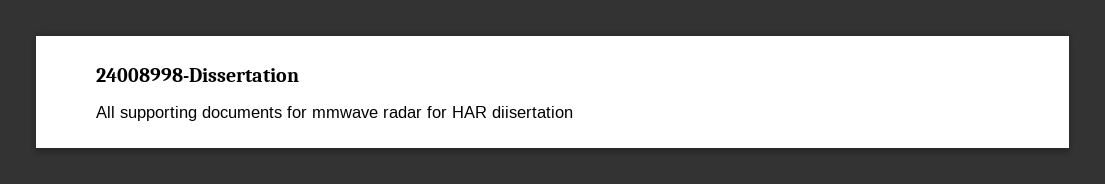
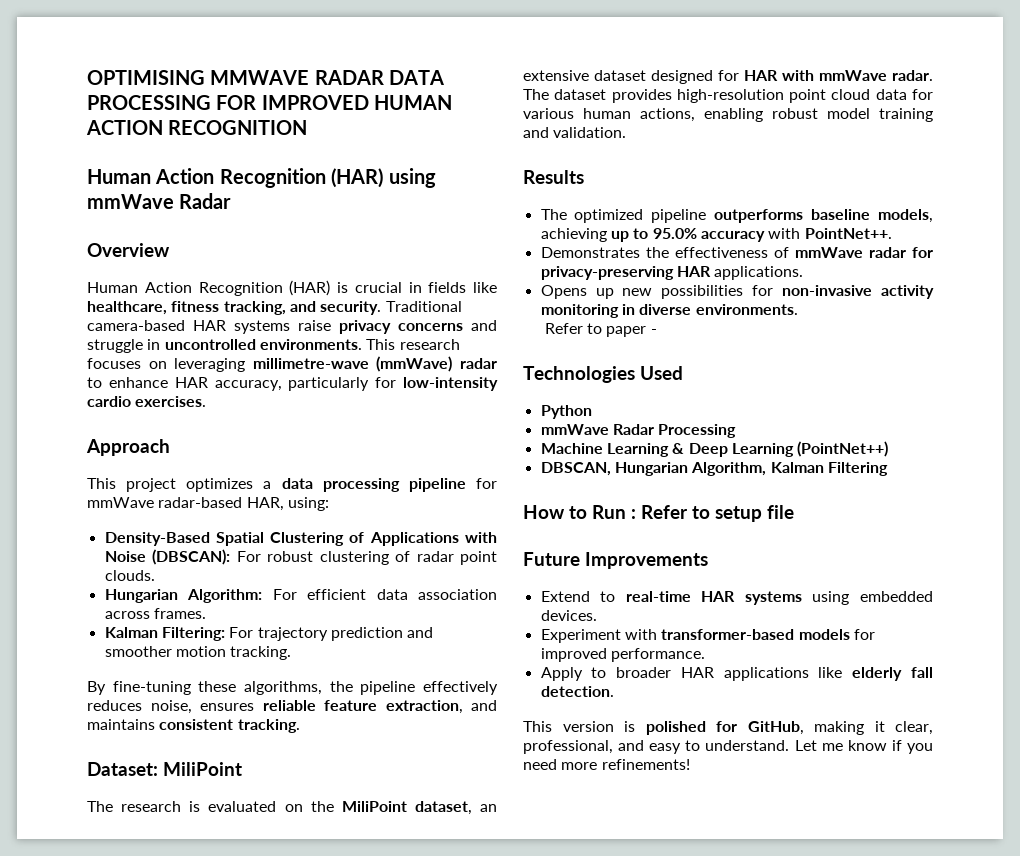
[96,68,299,82] [96,106,573,121] 24008998-Dissertation // All supporting documents for mmwave radar for HAR diisertation -> [87,70,445,85] [87,95,453,110] [86,120,308,135] [87,168,436,188] [87,193,232,209] [87,243,170,257] [87,280,497,296] [87,301,462,315] [87,320,497,334] [87,339,460,353] [87,356,498,372] [87,377,498,391] [87,396,207,407] [86,439,170,456] [87,478,497,492] [87,497,329,511] [104,532,498,546] [104,549,497,565] [104,570,155,581] [104,589,497,603] [104,608,206,619] [104,627,434,641] [104,646,292,660] [87,681,499,695] [87,700,497,714] [87,719,300,733] [87,762,242,776] [87,801,497,815] [523,70,933,84] [523,89,933,103] [523,108,933,122] [523,127,627,138] [523,170,584,184] [540,209,933,223] [540,228,892,242] [540,247,933,258] [540,266,804,280] [540,285,934,299] [540,304,798,318] [544,323,657,337] [523,366,683,383] [540,405,592,419] [540,424,737,438] [540,441,889,457] [540,462,888,476] [523,505,794,522] [523,552,708,569] [540,591,933,605] [540,610,597,621] [540,629,875,643] [540,648,705,662] [540,667,933,681] [540,686,614,697] [523,721,933,735] [523,740,933,754] [523,759,690,770] OPTIMISING MMWAVE RADAR DATA PROCESSING FOR IMPROVED HUMAN ACTION RECOGNITION // Human Action Recognition (HAR) using mmWave Radar // Overview // Human Action Recognition (HAR) is crucial in fields like healthcare, fitness tracking, and security. Traditional camera-based HAR systems raise privacy concerns and struggle in uncontrolled environments. This research focuses on leveraging millimetre-wave (mmWave) radar to enhance HAR accuracy, particularly for low-intensity cardio exercises. // Approach // This project optimizes a data processing pipeline for mmWave radar-based HAR, using: // Density-Based Spatial Clustering of Applications with Noise (DBSCAN): For robust clustering of radar point clouds. // Hungarian Algorithm: For efficient data association across frames. // Kalman Filtering: For trajectory prediction and smoother motion tracking. // By fine-tuning these algorithms, the pipeline effectively reduces noise, ensures reliable feature extraction, and maintains consistent tracking. // Dataset: MiliPoint // The research is evaluated on the MiliPoint dataset, an extensive dataset designed for HAR with mmWave radar. The dataset provides high-resolution point cloud data for various human actions, enabling robust model training and validation. // Results // The optimized pipeline outperforms baseline models, achieving up to 95.0% accuracy with PointNet++. // Demonstrates the effectiveness of mmWave radar for privacy-preserving HAR applications. // Opens up new possibilities for non-invasive activity monitoring in diverse environments. // Refer to paper - // Technologies Used // Python // mmWave Radar Processing // Machine Learning & Deep Learning (PointNet++) // DBSCAN, Hungarian Algorithm, Kalman Filtering // How to Run : Refer to setup file // Future Improvements // Extend to real-time HAR systems using embedded devices. // Experiment with transformer-based models for improved performance. // Apply to broader HAR applications like elderly fall detection. // This version is polished for GitHub, making it clear, professional, and easy to understand. Let me know if you need more refinements!

